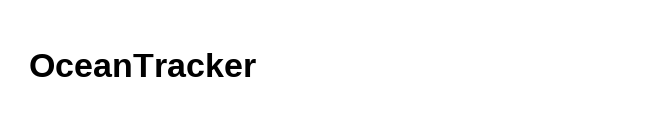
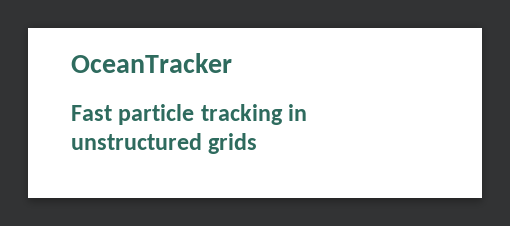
(256, 65) none -> [71,104,308,125] [71,133,258,154] // Fast particle tracking in unstructured grids

